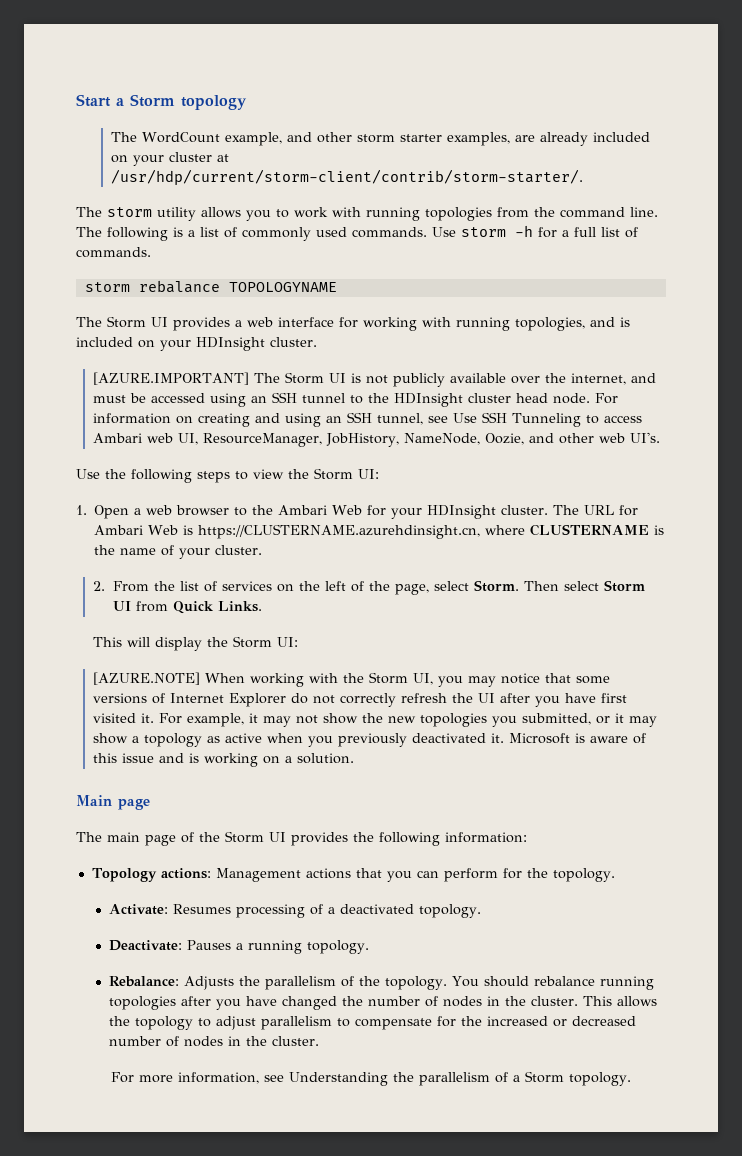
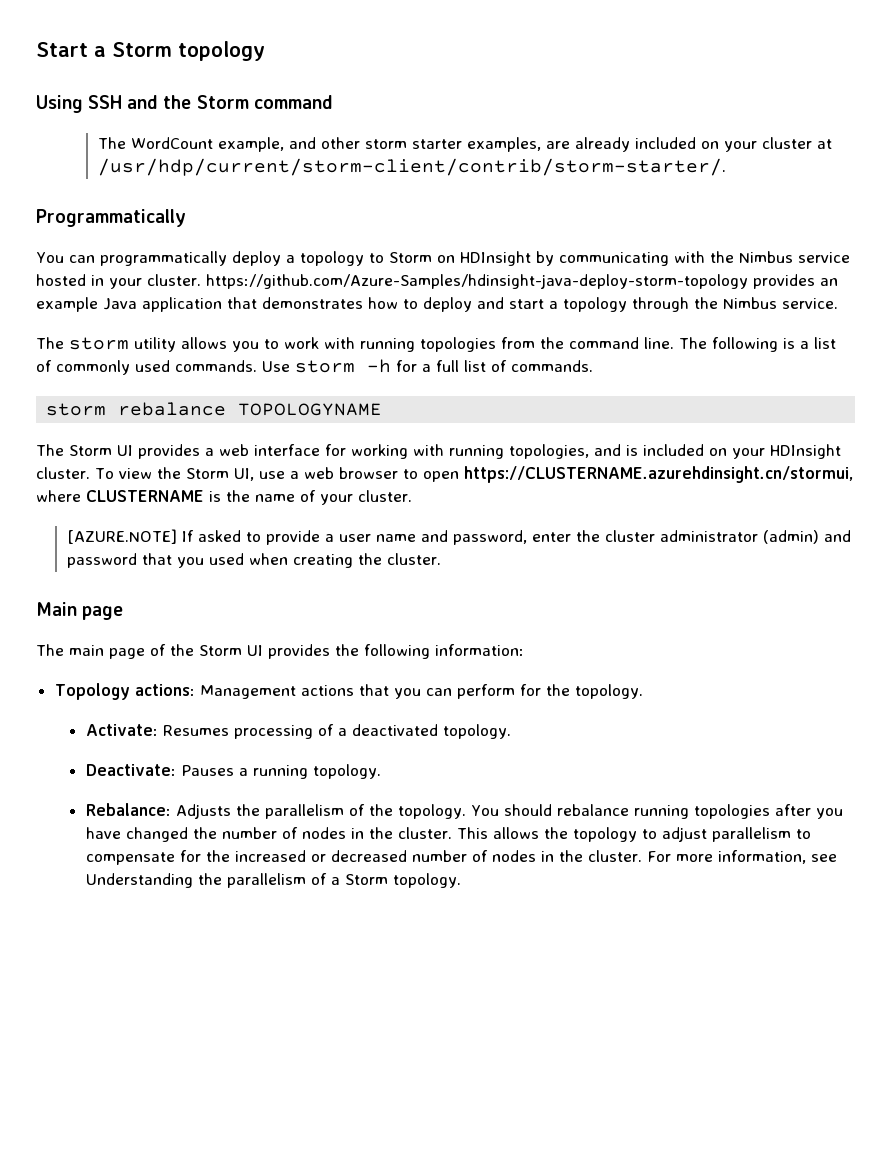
(247, 102) none -> [36,95,333,113] // Using SSH and the Storm command
(583, 177) none -> [36,209,186,227] [36,251,850,266] [36,274,838,289] [36,297,838,312] // Programmatically // You can programmatically deploy a topology to Storm on HDInsight by communicating with the Nimbus service hosted in your cluster. https://github.com/Azure-Samples/hdinsight-java-deploy-storm-topology provides an example Java application that demonstrates how to deploy and start a topology through the Nimbus service.
[93,372,657,387] [93,392,619,407] [93,412,643,427] [93,432,661,447] [76,468,379,483] [76,505,639,519] [94,524,481,539] // [AZURE.IMPORTANT] The Storm UI is not publicly available over the internet, and must be accessed using an SSH tunnel to the HDInsight cluster head node. For information on creating and using an SSH tunnel, see Use SSH Tunneling to access Ambari web UI, ResourceManager, JobHistory, NameNode, Oozie, and other web UI's. // Use the following steps to view the Storm UI: // 1. Open a web browser to the Ambari Web for your HDInsight cluster. The URL for Ambari Web is https://CLUSTERNAME.azurehdinsight.cn, -> [95,466,853,483] To view the Storm UI, use a web browser to open https://CLUSTERNAME.azurehdinsight.cn/stormui,
[93,580,645,595] [112,601,262,614] [93,636,299,651] [93,672,611,687] [93,693,628,707] [93,713,658,727] [93,733,647,747] [93,753,355,767] 2. From the list of services on the left of the page, select Storm. Then select Storm UI from Quick Links. // This will display the Storm UI: // [AZURE.NOTE] When working with the Storm UI, you may notice that some versions of Internet Explorer do not correctly refresh the UI after you have first visited it. For example, it may not show the new topologies you submitted, or it may show a topology as active when you previously deactivated it. Microsoft is aware of this issue and is working on a solution. -> [66,529,851,545] [66,553,441,568] [AZURE.NOTE] If asked to provide a user name and password, enter the cluster administrator (admin) and password that you used when creating the cluster.
(320, 1041) // -> (642, 856) none

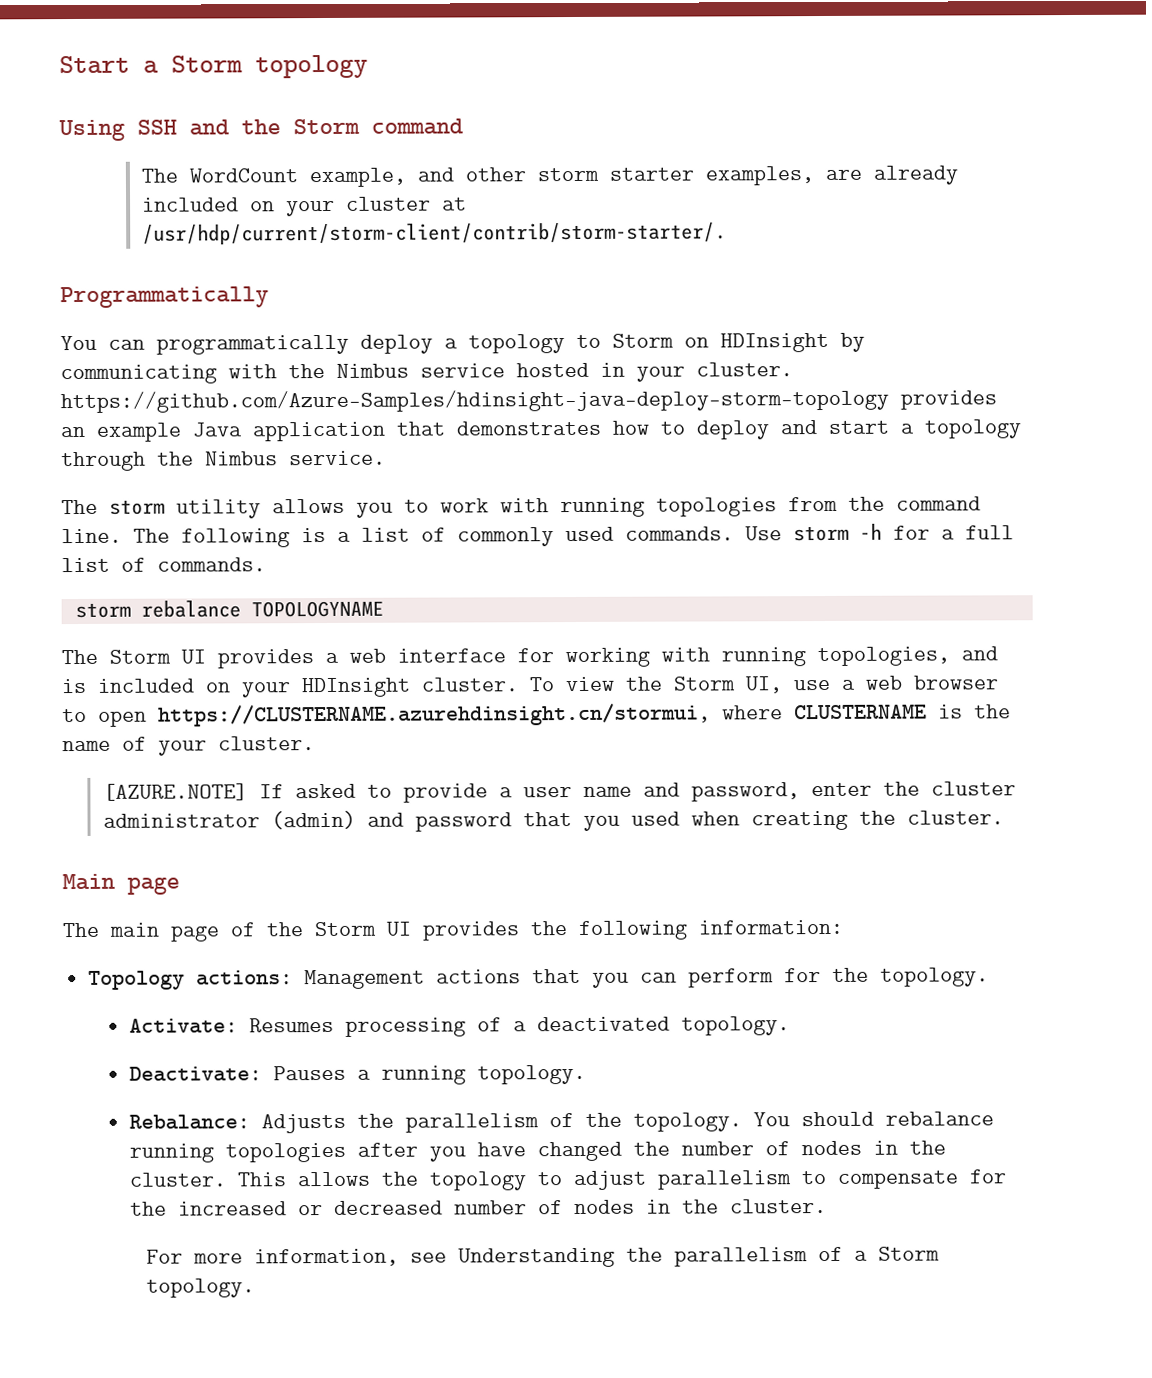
(642, 856) none -> (828, 1206) //

